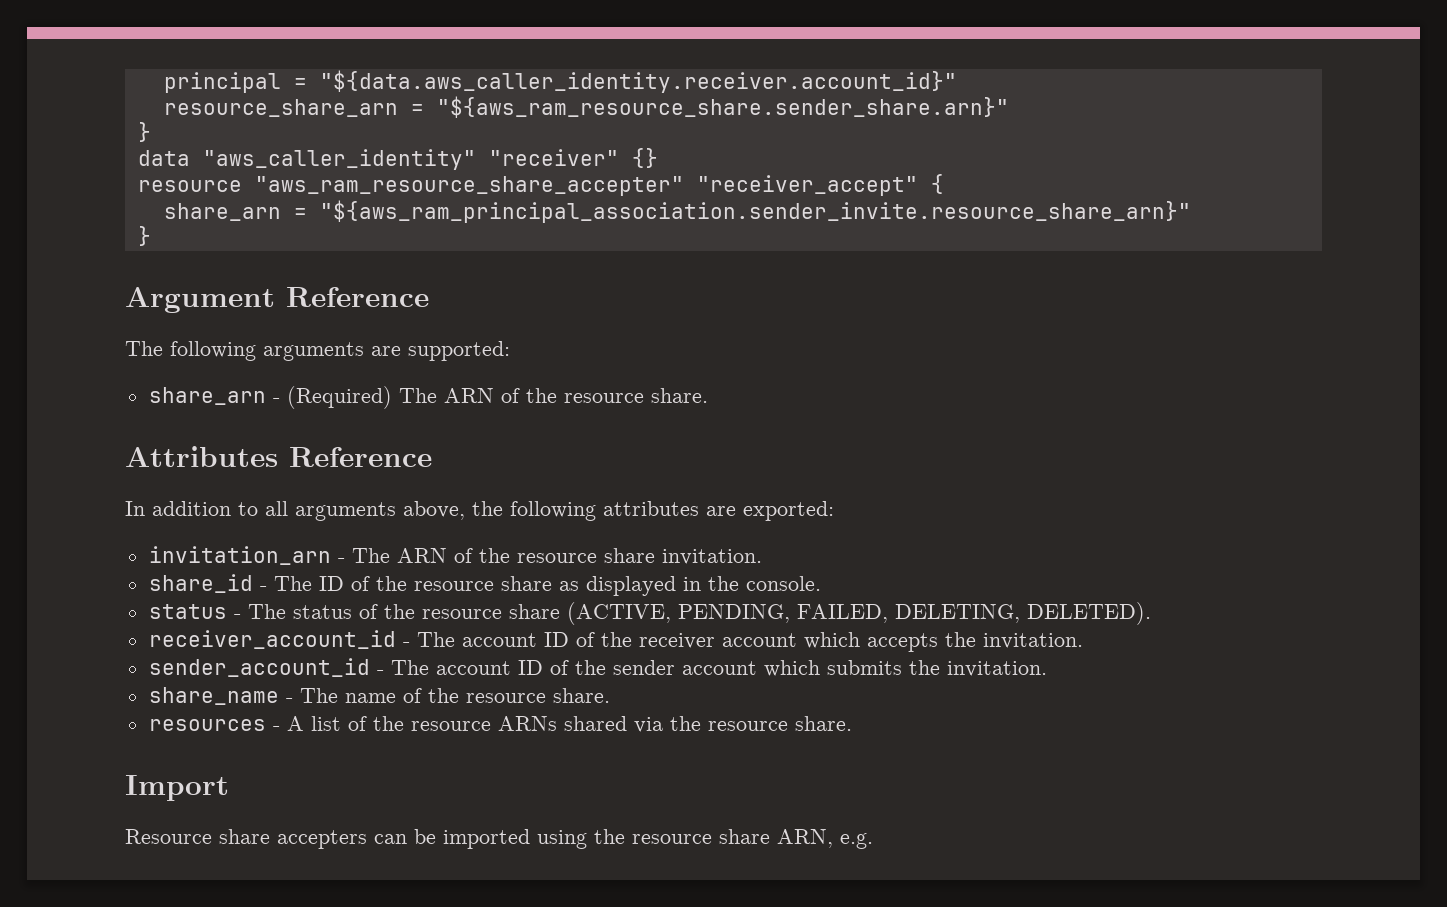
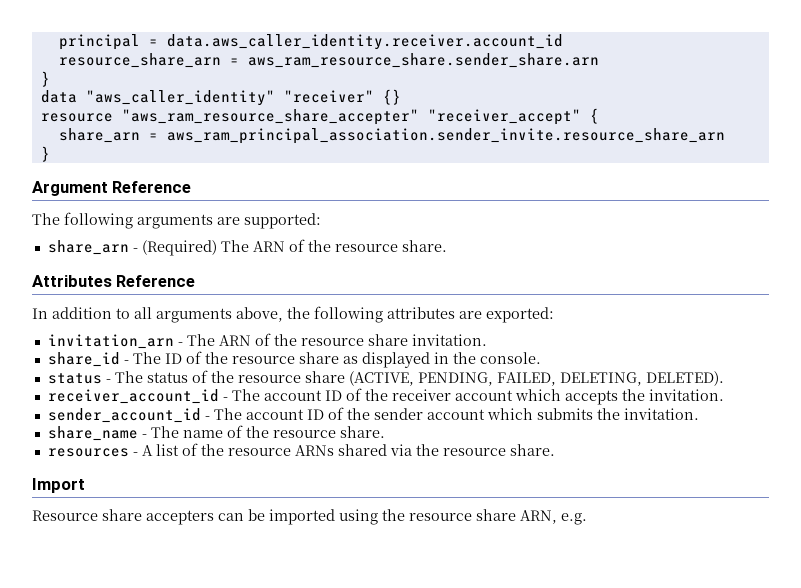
[319,70,957,93] "${data.aws_caller_identity.receiver.account_id}" -> [166,34,563,50] data.aws_caller_identity.receiver.account_id
[436,96,1009,118] "${aws_ram_resource_share.sender_share.arn}" -> [247,53,599,68] aws_ram_resource_share.sender_share.arn
[319,200,1191,223] "${aws_ram_principal_association.sender_invite.resource_share_arn}" -> [166,128,725,144] aws_ram_principal_association.sender_invite.resource_share_arn

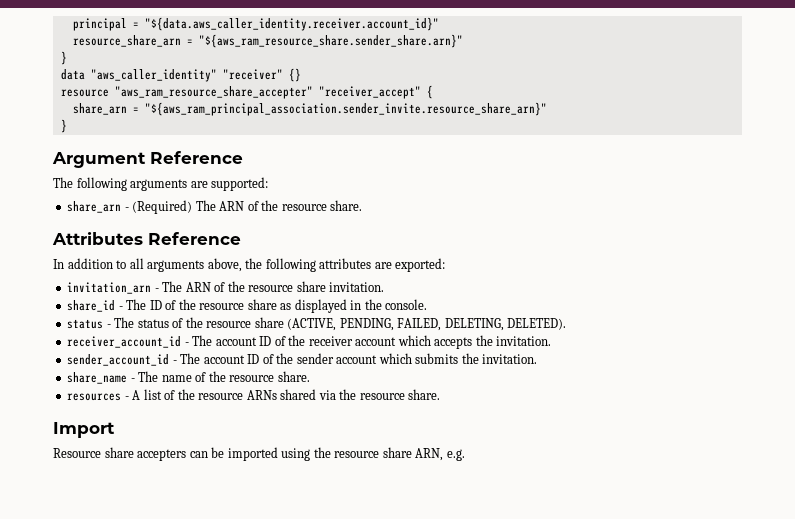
[166,34,563,50] data.aws_caller_identity.receiver.account_id -> [144,17,439,31] "${data.aws_caller_identity.receiver.account_id}"
[247,53,599,68] aws_ram_resource_share.sender_share.arn -> [198,34,463,48] "${aws_ram_resource_share.sender_share.arn}"
[166,128,725,144] aws_ram_principal_association.sender_invite.resource_share_arn -> [144,102,547,116] "${aws_ram_principal_association.sender_invite.resource_share_arn}"

